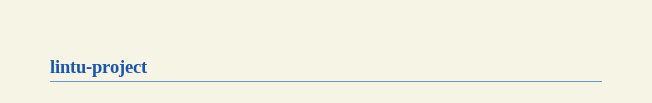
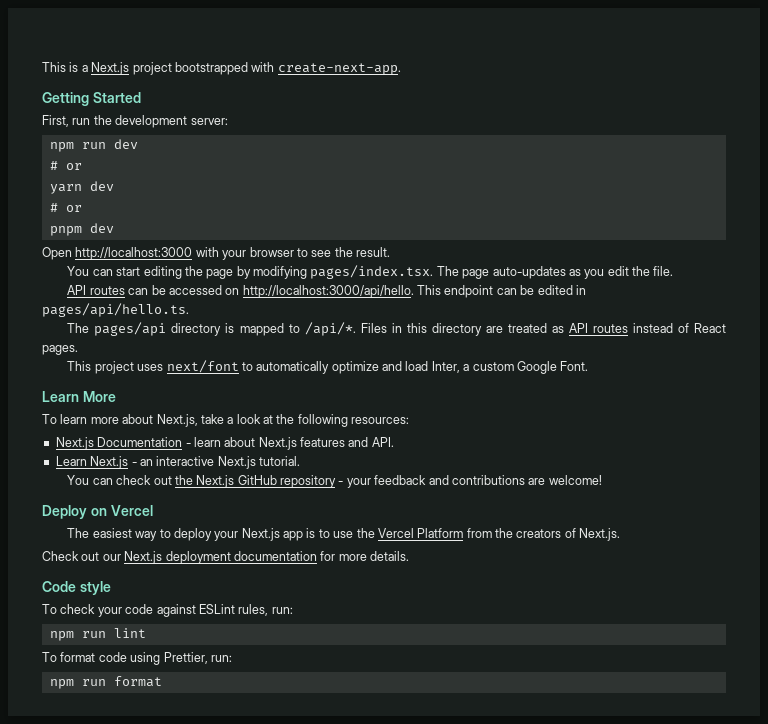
[50,60,148,77] lintu-project -> [42,62,401,75] [42,92,141,106] [42,115,228,128] [49,139,138,152] [49,161,82,170] [49,181,114,194] [49,203,82,212] [49,223,114,236] [42,247,390,260] [67,265,674,279] [67,285,586,298] [42,303,189,317] [67,322,726,336] [42,345,78,355] [67,360,589,374] [42,391,116,402] [42,414,410,427] [55,437,394,450] [55,456,300,469] [67,475,602,488] [42,505,153,519] [67,528,621,541] [42,551,409,564] [42,581,111,595] [42,604,293,617] [49,628,146,641] [42,652,232,665] [49,676,162,689] This is a Next.js project bootstrapped with create-next-app. // Getting Started // First, run the development server: // npm run dev // # or // yarn dev // # or // pnpm dev // Open http://localhost:3000 with your browser to see the result. // You can start editing the page by modifying pages/index.tsx. The page auto-updates as you edit the file. // API routes can be accessed on http://localhost:3000/api/hello. This endpoint can be edited in pages/api/hello.ts. // The pages/api directory is mapped to /api/*. Files in this directory are treated as API routes instead of React pages. // This project uses next/font to automatically optimize and load Inter, a custom Google Font. // Learn More // To learn more about Next.js, take a look at the following resources: // Next.js Documentation - learn about Next.js features and API. // Learn Next.js - an interactive Next.js tutorial. // You can check out the Next.js GitHub repository - your feedback and contributions are welcome! // Deploy on Vercel // The easiest way to deploy your Next.js app is to use the Vercel Platform from the creators of Next.js. // Check out our Next.js deployment documentation for more details. // Code style // To check your code against ESLint rules, run: // npm run lint // To format code using Prettier, run: // npm run format

